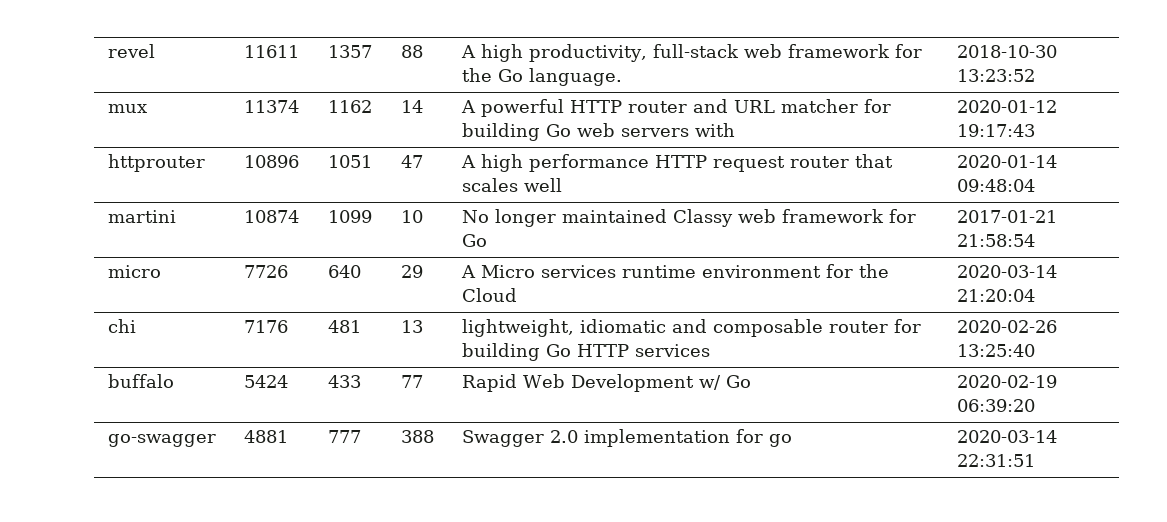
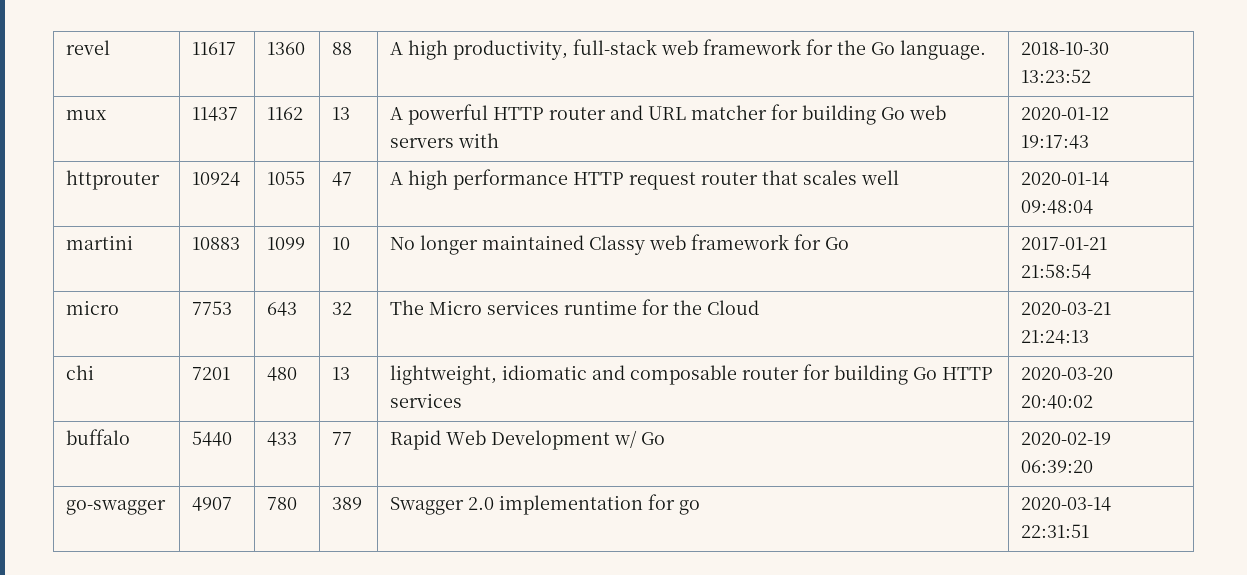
[243,45,299,58] [327,45,372,58] 11611 | 1357 -> [192,42,237,55] [267,42,306,55] 11617 | 1360
[243,100,299,113] 11374 -> [192,107,239,121] 11437
[400,100,423,113] 14 -> [332,107,351,120] 13
[243,155,299,168] [327,155,372,168] 10896 | 1051 -> [192,172,241,186] [267,171,306,185] 10924 | 1055
[243,210,299,223] 10874 -> [192,237,241,250] 10883
[243,265,288,278] [327,265,361,278] [400,265,423,278] [460,265,476,278] 7726 | 640 | 29 | A -> [192,301,233,315] [267,302,298,316] [332,302,353,315] [390,300,425,315] 7753 | 643 | 32 | The
[701,265,821,278] environment -> (638, 307) none
[956,265,1057,278] [956,289,1035,302] 2020-03-14 21:20:04 -> [1021,302,1112,315] [1021,330,1090,344] 2020-03-21 21:24:13
[243,320,288,333] [327,320,361,333] 7176 | 481 -> [192,367,231,380] [267,367,298,381] 7201 | 480
[956,320,1057,333] [956,344,1035,357] 2020-02-26 13:25:40 -> [1021,367,1114,380] [1021,395,1094,409] 2020-03-20 20:40:02
[243,375,288,388] 5424 -> [192,431,233,446] 5440
[243,430,288,443] [327,430,361,443] [400,430,434,443] 4881 | 777 | 388 -> [192,497,233,511] [267,497,298,510] [332,497,363,510] 4907 | 780 | 389

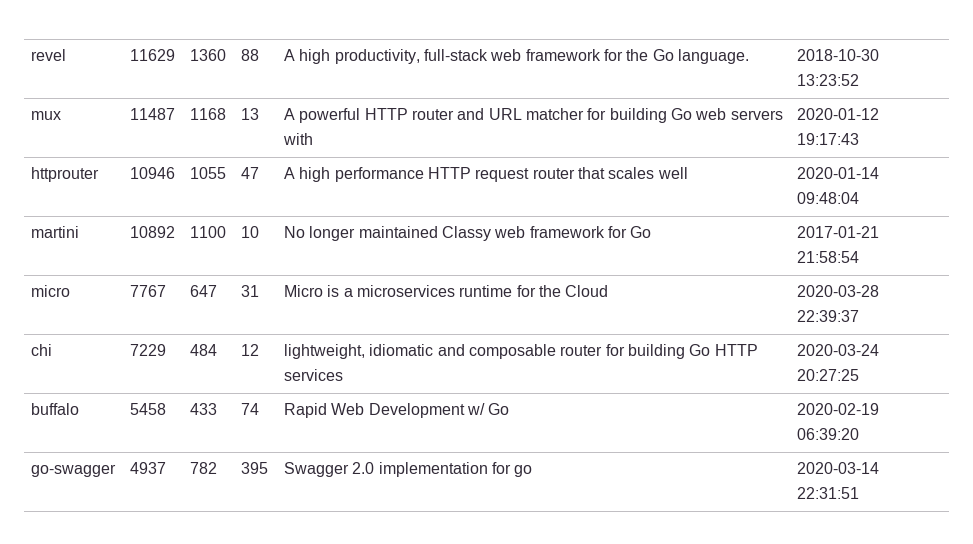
[192,42,237,55] 11617 -> [130,49,176,61] 11629
[192,107,239,121] [267,107,304,120] 11437 | 1162 -> [130,108,176,120] [190,108,227,120] 11487 | 1168
[192,172,241,186] 10924 -> [130,167,176,179] 10946
[192,237,241,250] [267,237,306,250] 10883 | 1099 -> [130,226,176,238] [190,226,227,238] 10892 | 1100
[192,301,233,315] [267,302,298,316] [332,302,353,315] [390,300,560,315] 7753 | 643 | 32 | The Micro services -> [130,285,167,297] [190,285,218,297] [241,285,260,297] [284,285,456,297] 7767 | 647 | 31 | Micro is a microservices
[1021,302,1112,315] [1021,330,1090,344] 2020-03-21 21:24:13 -> [797,285,880,297] [797,310,860,322] 2020-03-28 22:39:37
[192,367,231,380] [267,367,298,381] [332,367,351,380] 7201 | 480 | 13 -> [130,344,167,356] [190,344,218,356] [241,344,260,356] 7229 | 484 | 12
[1021,367,1114,380] [1021,395,1094,409] 2020-03-20 20:40:02 -> [797,344,880,356] [797,369,860,381] 2020-03-24 20:27:25
[192,431,233,446] 5440 -> [130,403,167,415] 5458
[332,432,353,445] 77 -> [241,403,260,415] 74
[192,497,233,511] [267,497,298,510] [332,497,363,510] 4907 | 780 | 389 -> [130,462,167,474] [190,462,218,474] [241,462,269,474] 4937 | 782 | 395

